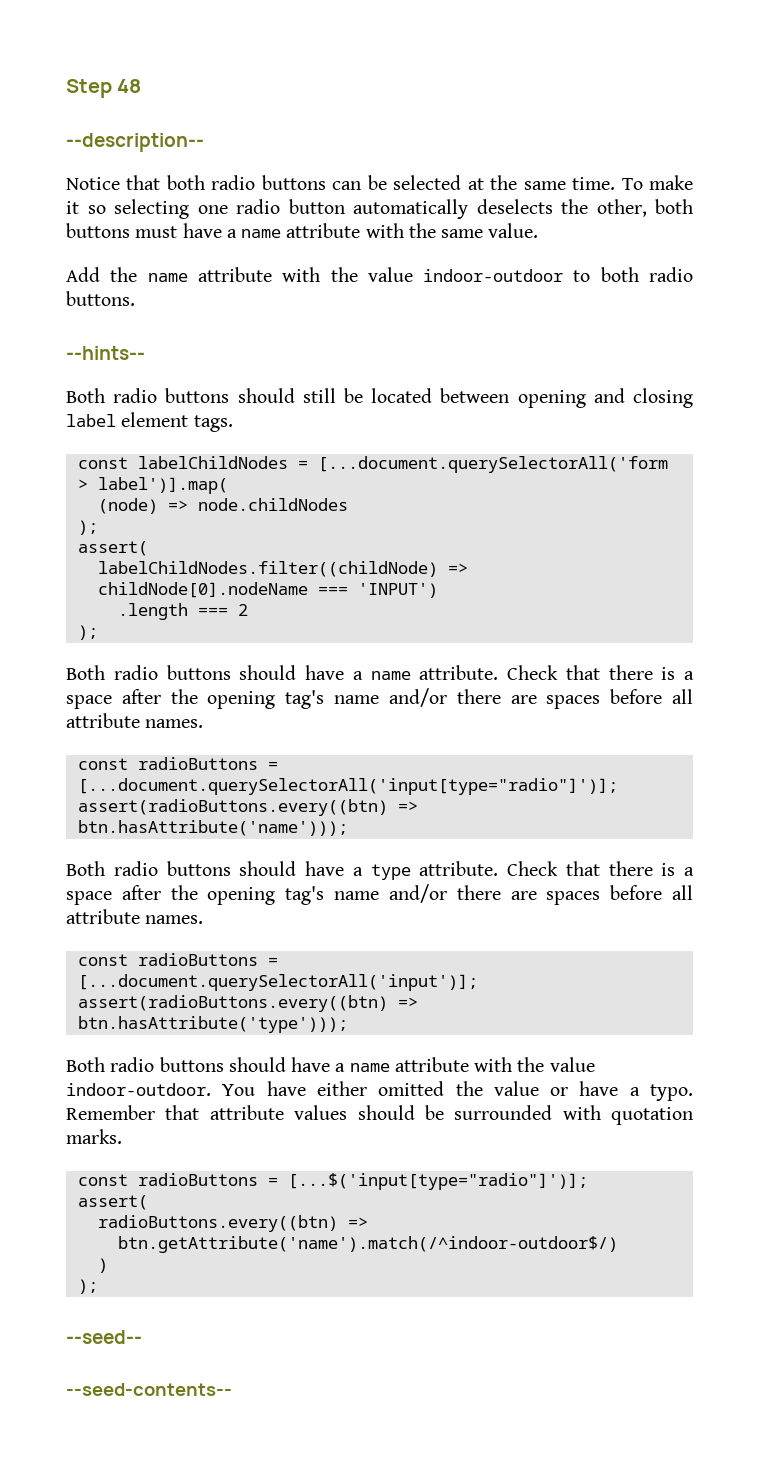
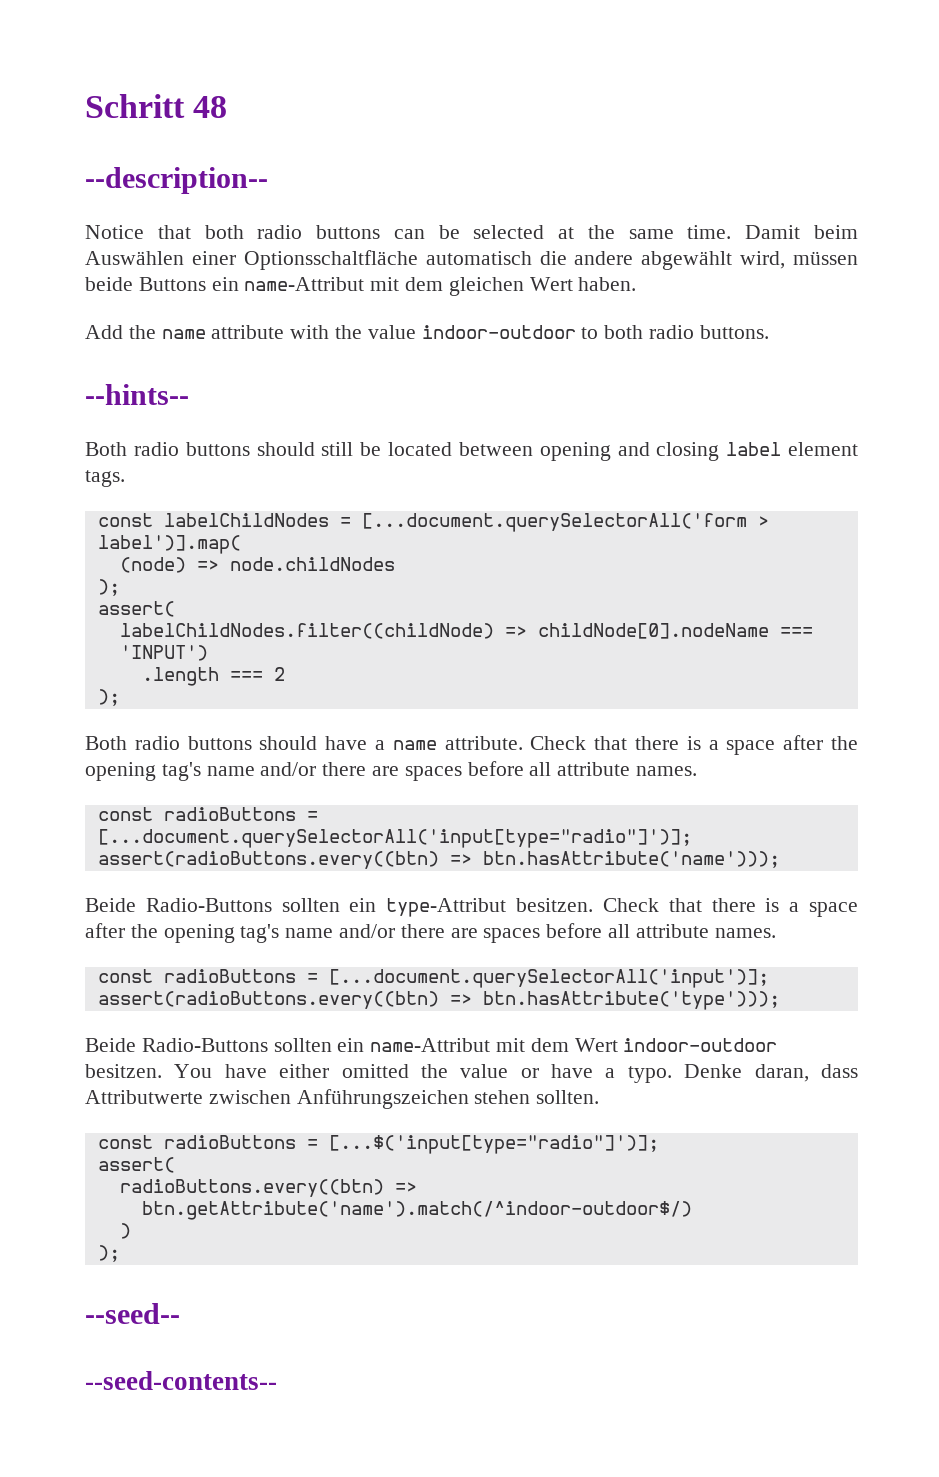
[66,79,112,98] Step -> [85,94,185,118] Schritt
[621,175,693,190] [66,199,693,219] [66,223,539,238] To make it so selecting one radio button automatically deselects the other, both buttons must have a name attribute with the same value. -> [745,225,858,239] [85,250,858,270] [85,277,637,296] Damit beim Auswählen einer Optionsschaltfläche automatisch die andere abgewählt wird, müssen beide Buttons ein name-Attribut mit dem gleichen Wert haben.
[66,861,499,880] Both radio buttons should have a type attribute. -> [85,898,594,917] Beide Radio-Buttons sollten ein type-Attribut besitzen.
[66,1057,595,1072] [66,1083,211,1096] Both radio buttons should have a name attribute with the value indoor-outdoor. -> [85,1038,778,1052] [85,1064,162,1078] Beide Radio-Buttons sollten ein name-Attribut mit dem Wert indoor-outdoor besitzen.
[66,1105,693,1125] [66,1129,122,1144] Remember that attribute values should be surrounded with quotation marks. -> [684,1064,858,1082] [85,1089,600,1109] Denke daran, dass Attributwerte zwischen Anführungszeichen stehen sollten.

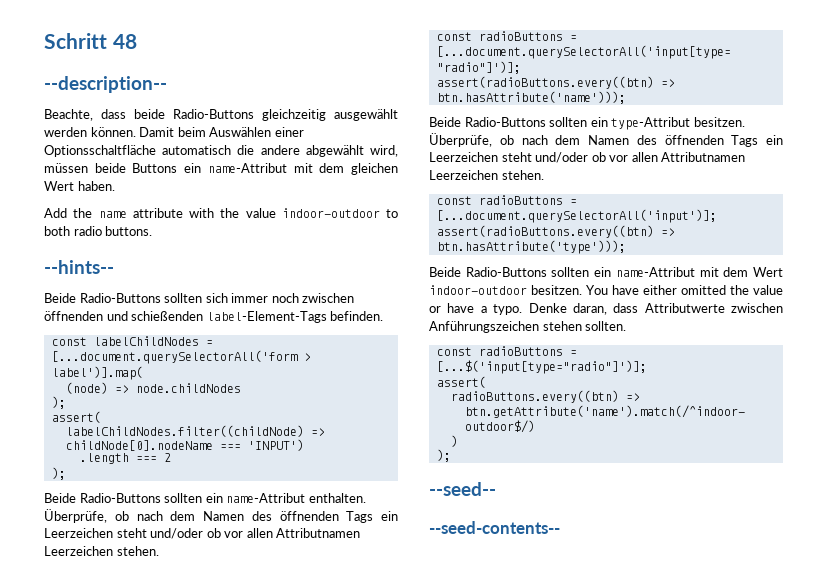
[85,225,732,239] Notice that both radio buttons can be selected at the same time. -> [44,109,398,121] [44,127,136,137] Beachte, dass beide Radio-Buttons gleichzeitig ausgewählt werden können.
[85,442,858,461] [85,470,125,487] Both radio buttons should still be located between opening and closing label element tags. -> [44,293,355,303] [44,311,384,323] Beide Radio-Buttons sollten sich immer noch zwischen öffnenden und schießenden label-Element-Tags befinden.
[85,735,858,755] [85,761,698,781] Both radio buttons should have a name attribute. Check that there is a space after the opening tag's name and/or there are spaces before all attribute names. -> [44,493,366,503] [44,509,398,523] [44,528,361,539] [44,546,159,556] Beide Radio-Buttons sollten ein name-Attribut enthalten. Überprüfe, ob nach dem Namen des öffnenden Tags ein Leerzeichen steht und/oder ob vor allen Attributnamen Leerzeichen stehen.
[602,898,859,917] [85,923,776,943] Check that there is a space after the opening tag's name and/or there are spaces before all attribute names. -> [429,133,783,147] [429,152,746,163] [429,170,544,180] Überprüfe, ob nach dem Namen des öffnenden Tags ein Leerzeichen steht und/oder ob vor allen Attributnamen Leerzeichen stehen.

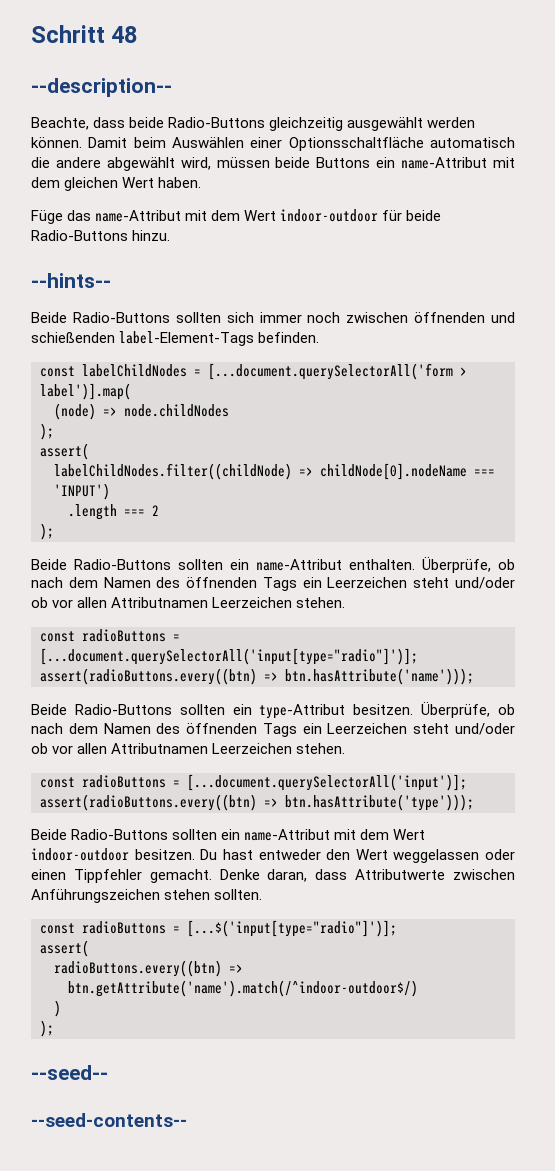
[44,208,398,218] [44,226,153,236] Add the name attribute with the value indoor-outdoor to both radio buttons. -> [31,209,442,224] [31,230,171,241] Füge das name-Attribut mit dem Wert indoor-outdoor für beide Radio-Buttons hinzu.
[586,285,783,295] [429,303,523,315] You have either omitted the value or have a typo. -> [200,849,515,863] [31,869,212,883] Du hast entweder den Wert weggelassen oder einen Tippfehler gemacht.

